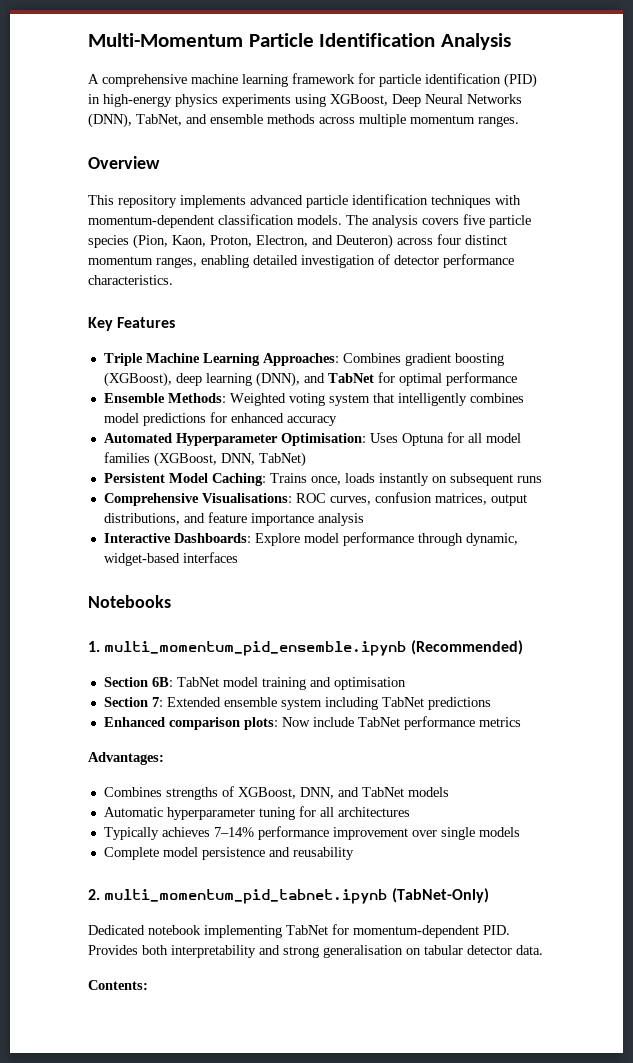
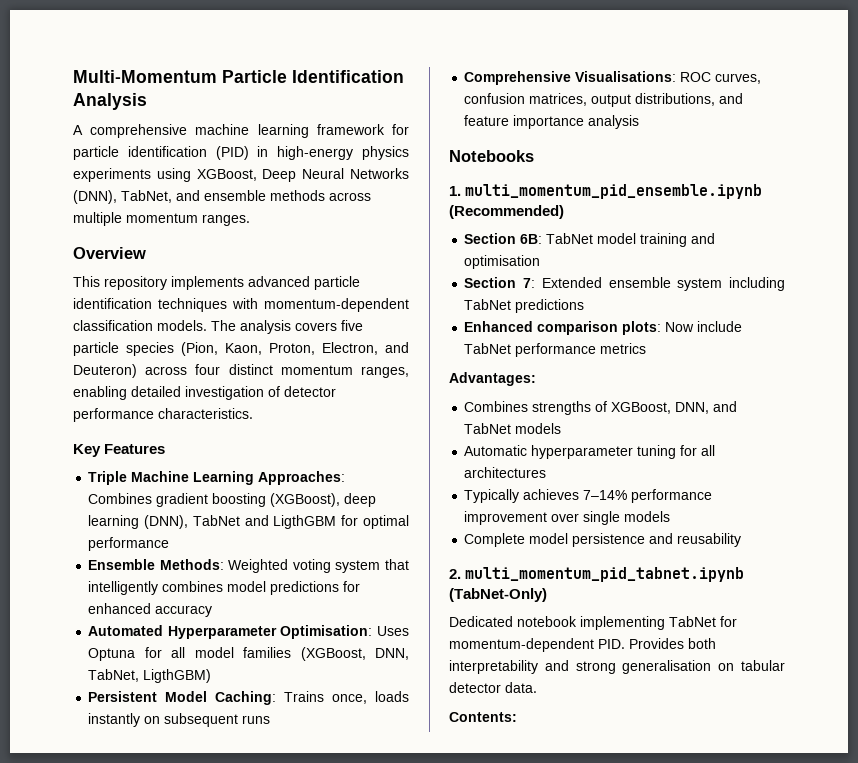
[303,373,374,383] and TabNet -> [192,515,337,529] TabNet and LigthGBM
[258,452,306,467] TabNet) -> [88,669,212,683] TabNet, LigthGBM)
[103,532,518,546] [103,552,238,566] // Interactive Dashboards: Explore model performance through dynamic, widget-based interfaces -> (640, 122) none

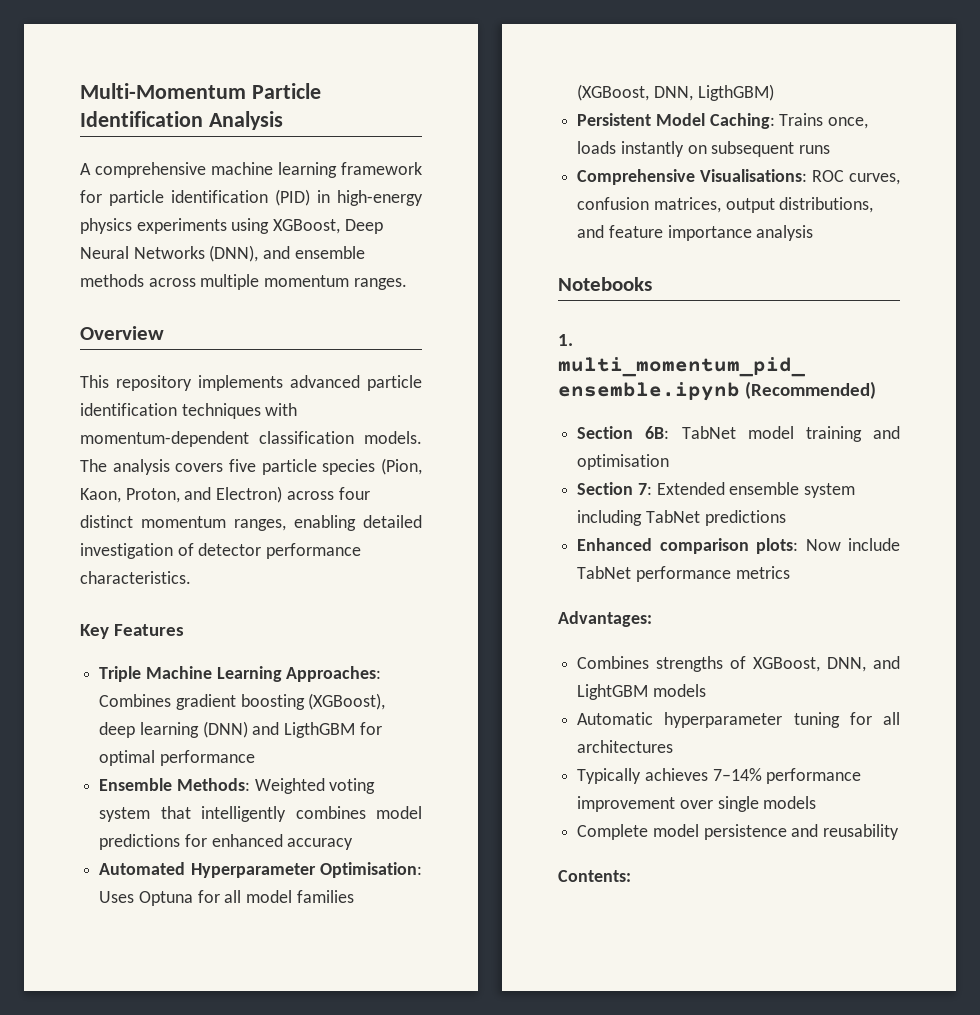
[121,190,172,203] TabNet, -> (259, 253) none
[322,342,409,355] [73,364,137,378] Electron, and Deuteron) -> [184,486,283,503] and Electron)
[144,515,240,529] (DNN), TabNet -> [202,721,248,738] (DNN)
[88,669,140,682] TabNet, -> (693, 93) none
[464,423,512,434] TabNet -> [577,684,649,700] LightGBM
[449,567,745,582] [449,588,547,602] [449,616,737,630] [449,638,716,652] [449,660,785,674] [449,682,537,693] // 2. multi_momentum_pid_tabnet.ipynb (TabNet-Only) // Dedicated notebook implementing TabNet for momentum-dependent PID. Provides both interpretability and strong generalisation on tabular detector data. -> (900, 832) none

